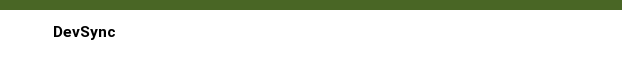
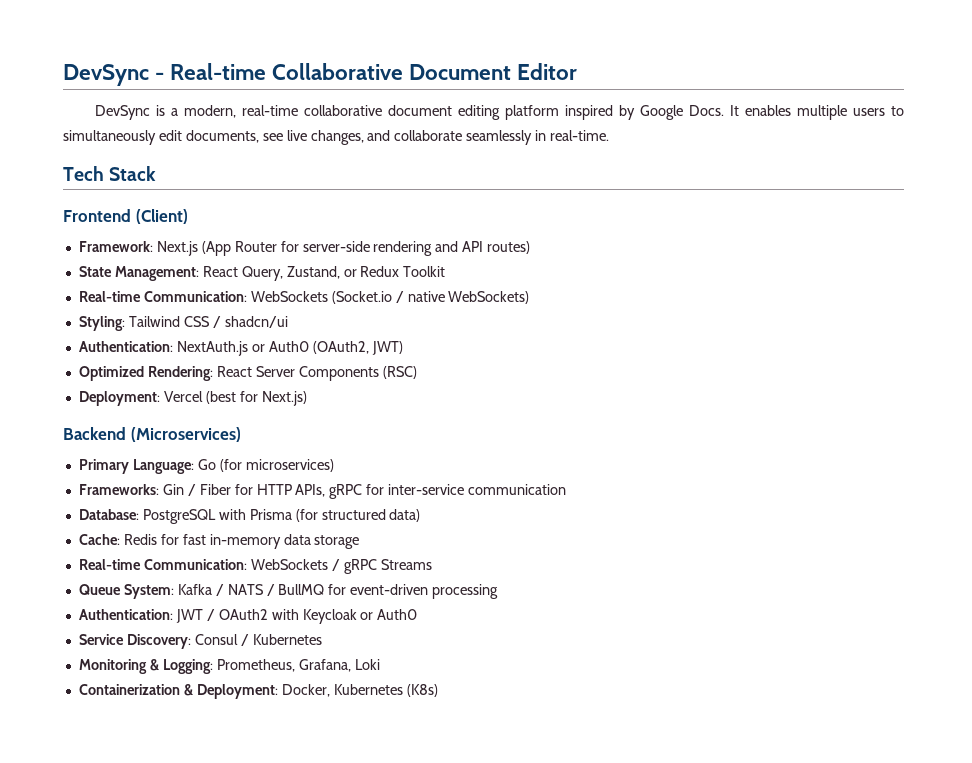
[53,26,116,40] DevSync -> [63,63,578,86] [95,105,904,120] [63,130,610,145] [63,166,157,181] [63,209,188,224] [78,241,531,256] [78,266,446,281] [78,291,530,304] [78,316,288,331] [78,341,403,356] [78,366,417,381] [78,391,307,406] [63,427,241,442] [78,459,334,474] [78,484,567,499] [78,509,421,524] [78,534,360,549] [78,559,432,574] [78,584,499,599] [78,609,418,624] [78,634,322,649] [78,659,380,674] [78,684,438,699] DevSync - Real-time Collaborative Document Editor // DevSync is a modern, real-time collaborative document editing platform inspired by Google Docs. It enables multiple users to simultaneously edit documents, see live changes, and collaborate seamlessly in real-time. // Tech Stack // Frontend (Client) // Framework: Next.js (App Router for server-side rendering and API routes) // State Management: React Query, Zustand, or Redux Toolkit // Real-time Communication: WebSockets (Socket.io / native WebSockets) // Styling: Tailwind CSS / shadcn/ui // Authentication: NextAuth.js or Auth0 (OAuth2, JWT) // Optimized Rendering: React Server Components (RSC) // Deployment: Vercel (best for Next.js) // Backend (Microservices) // Primary Language: Go (for microservices) // Frameworks: Gin / Fiber for HTTP APIs, gRPC for inter-service communication // Database: PostgreSQL with Prisma (for structured data) // Cache: Redis for fast in-memory data storage // Real-time Communication: WebSockets / gRPC Streams // Queue System: Kafka / NATS / BullMQ for event-driven processing // Authentication: JWT / OAuth2 with Keycloak or Auth0 // Service Discovery: Consul / Kubernetes // Monitoring & Logging: Prometheus, Grafana, Loki // Containerization & Deployment: Docker, Kubernetes (K8s)

